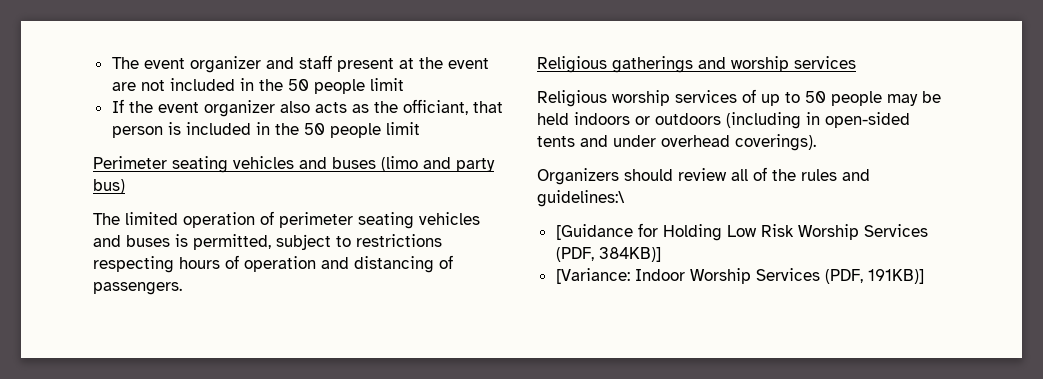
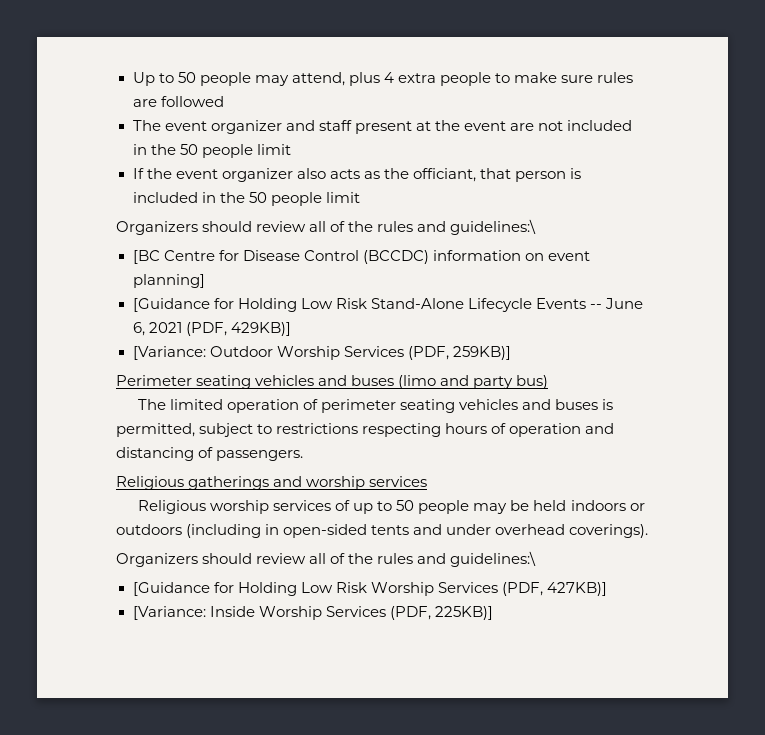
(111, 63) none -> [132,72,634,86] [132,96,224,107] Up to 50 people may attend, plus 4 extra people to make sure rules are followed //
(420, 128) none -> [116,219,537,235] [132,250,590,264] [132,274,205,288] [132,298,643,312] [132,322,291,336] [132,346,511,360] // Organizers should review all of the rules and guidelines:\ // [BC Centre for Disease Control (BCCDC) information on event planning] // [Guidance for Holding Low Risk Stand-Alone Lifecycle Events -- June 6, 2021 (PDF, 429KB)] // [Variance: Outdoor Worship Services (PDF, 259KB)]
[598,247,661,262] [555,268,924,284] 384KB)] // [Variance: Indoor Worship Services (PDF, 191KB)] -> [546,582,607,596] [132,606,493,620] 427KB)] // [Variance: Inside Worship Services (PDF, 225KB)]

